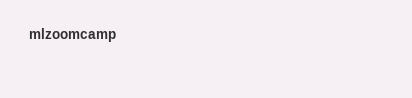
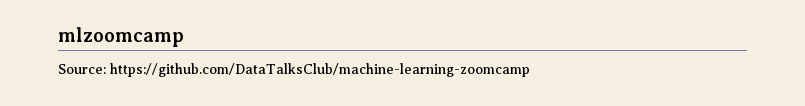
(116, 35) none -> [58,63,530,77] // Source: https://github.com/DataTalksClub/machine-learning-zoomcamp

